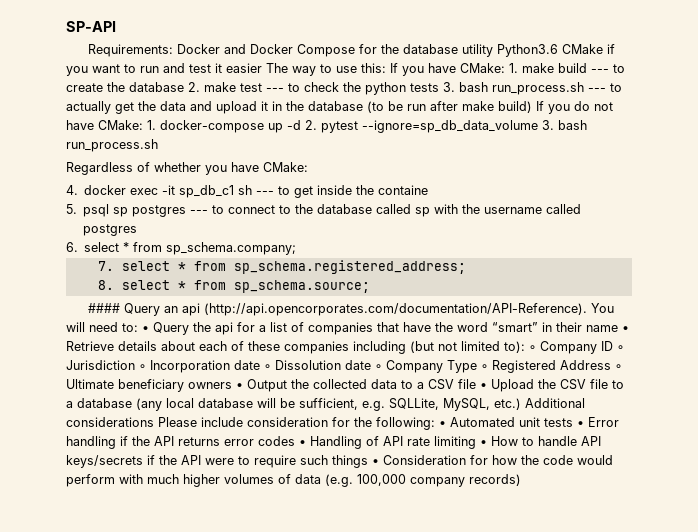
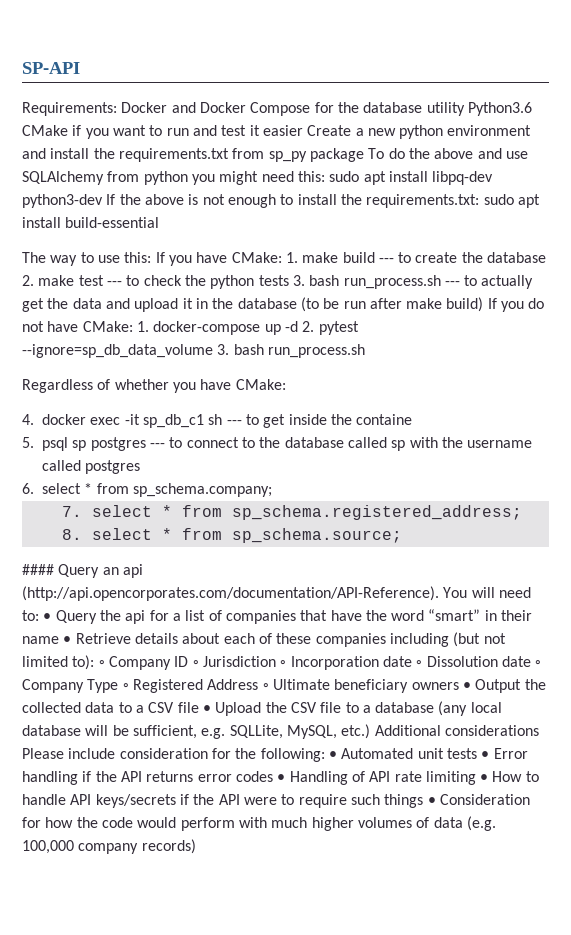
(262, 68) none -> [307,125,532,139] [22,148,528,162] [22,171,494,185] [22,194,540,208] [22,217,160,228] Create a new python environment and install the requirements.txt from sp_py package To do the above and use SQLAlchemy from python you might need this: sudo apt install libpq-dev python3-dev If the above is not enough to install the requirements.txt: sudo apt install build-essential //

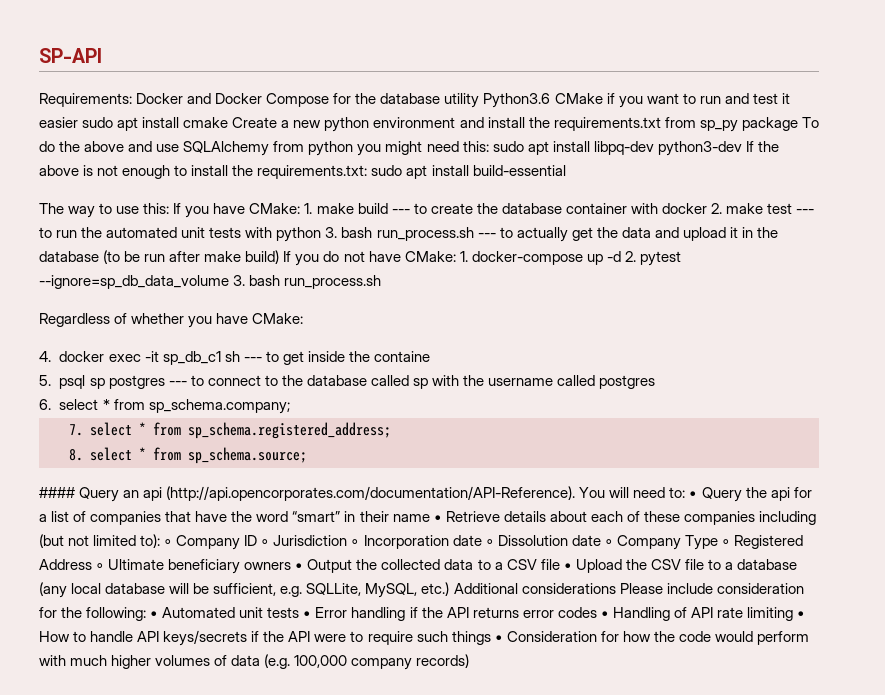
(303, 130) none -> [82,117,229,131] sudo apt install cmake
(547, 257) none -> [565,203,707,214] container with docker
[143,275,289,289] check the python tests -> [56,227,322,242] run the automated unit tests with python

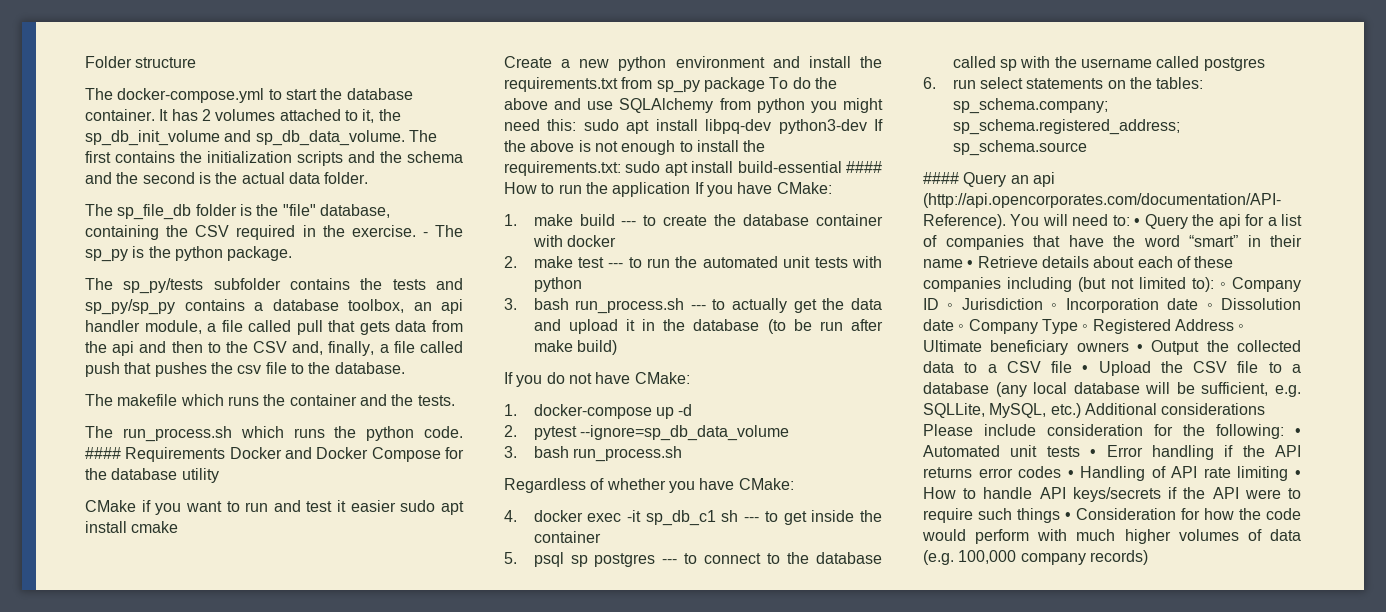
[39,48,102,63] [39,93,132,107] SP-API // Requirements: -> [85,56,197,68] [85,88,413,103] [85,109,401,123] [85,130,437,146] [85,151,463,166] [85,172,369,184] [85,204,390,220] [85,225,463,240] [85,246,293,262] [85,278,463,294] [85,299,463,315] [85,320,463,335] [85,341,464,356] [85,362,405,377] [85,394,455,406] [85,426,463,442] [85,447,226,462] Folder structure // The docker-compose.yml to start the database container. It has 2 volumes attached to it, the sp_db_init_volume and sp_db_data_volume. The first contains the initialization scripts and the schema and the second is the actual data folder. // The sp_file_db folder is the "file" database, containing the CSV required in the exercise. - The sp_py is the python package. // The sp_py/tests subfolder contains the tests and sp_py/sp_py contains a database toolbox, an api handler module, a file called pull that gets data from the api and then to the CSV and, finally, a file called push that pushes the csv file to the database. // The makefile which runs the container and the tests. // The run_process.sh which runs the python code. #### Requirements
[483,93,551,108] Python3.6 -> (219, 475) //
(229, 122) none -> (179, 527) //
[39,203,170,218] // The way to use this: -> [846,161,882,173] [504,182,691,197] #### How to run the application
(301, 208) none -> (832, 188) //
(707, 208) none -> (616, 241) //
(322, 234) none -> (582, 284) //
(280, 257) none -> (617, 347) //
(456, 256) none -> (690, 378) //
(621, 256) none -> (693, 410) //
(229, 282) none -> (789, 433) //
[373,351,430,362] containe -> [533,531,601,543] container
[59,399,290,414] [69,422,391,439] [69,447,307,464] select * from sp_schema.company; // 7. select * from sp_schema.registered_address; // 8. select * from sp_schema.source; -> [952,77,1204,89] [952,98,1108,114] [952,119,1180,135] [952,140,1087,156] run select statements on the tables: sp_schema.company; sp_schema.registered_address; sp_schema.source

